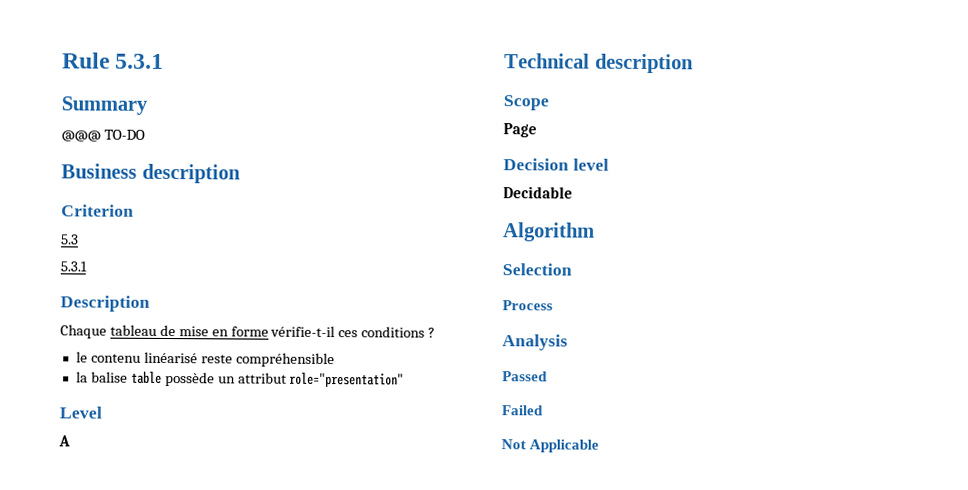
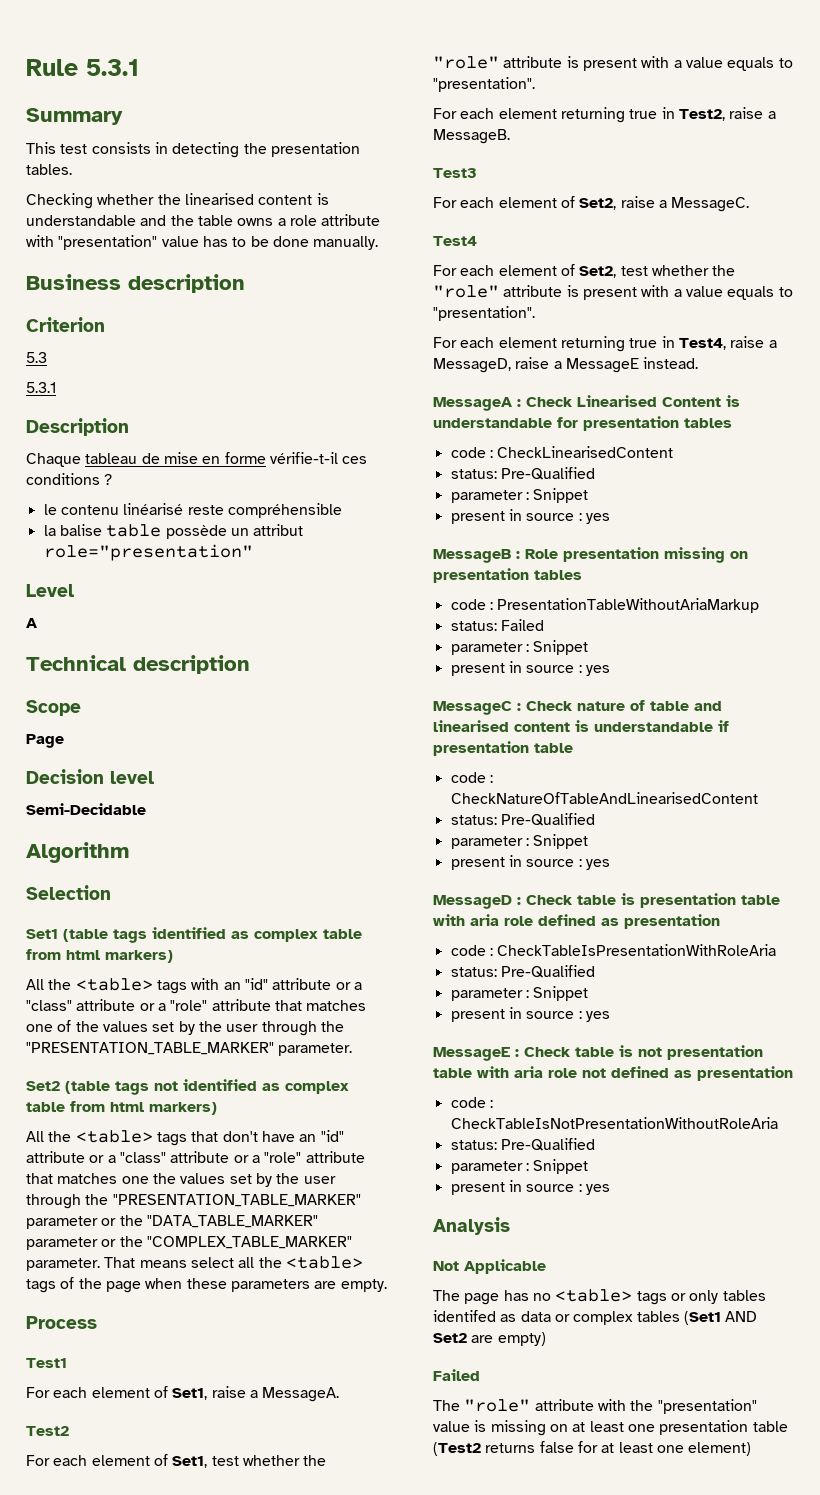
[61,129,145,142] @@@ TO-DO -> [26,142,360,158] [26,164,72,175] [26,193,329,209] [26,214,381,226] [26,235,379,250] This test consists in detecting the presentation tables. // Checking whether the linearised content is understandable and the table owns a role attribute with "presentation" value has to be done manually.
[503,186,573,199] Decidable -> [26,803,146,815] Semi-Decidable
[502,300,553,311] [502,334,568,351] [502,371,548,382] [501,405,543,416] [501,439,600,453] Process // Analysis // Passed // Failed // Not Applicable -> [26,927,362,943] [26,949,173,963] [26,978,362,994] [26,999,367,1011] [26,1020,344,1036] [26,1042,353,1056] [26,1079,349,1095] [26,1101,217,1115] [26,1130,344,1146] [26,1151,365,1163] [26,1173,336,1187] [26,1194,361,1209] [26,1215,318,1229] [26,1236,352,1250] [26,1256,363,1271] [26,1277,387,1293] [26,1316,97,1329] [26,1358,67,1368] [26,1386,340,1402] [26,1426,69,1436] [26,1454,327,1468] [433,56,793,71] [433,77,535,92] [433,107,776,123] [433,129,510,144] [433,168,477,178] [433,196,750,212] [433,236,477,246] [433,264,736,278] [433,285,793,300] [433,306,535,321] [433,336,777,352] [433,357,699,373] [433,395,740,411] [433,416,732,431] [450,446,674,458] [450,467,595,480] [450,488,589,503] [450,509,610,524] [433,547,748,563] [433,568,582,583] [450,598,760,613] [450,619,544,631] [450,640,589,655] [450,661,610,676] [433,700,722,715] [433,720,729,732] [433,741,573,756] [450,772,493,783] [450,792,758,804] [450,813,595,826] [450,834,589,849] [450,855,610,870] [433,893,780,909] [433,914,720,929] [450,944,777,956] [450,965,595,978] [450,986,589,1001] [450,1007,610,1022] [433,1045,763,1061] [433,1066,793,1081] [450,1097,493,1108] [450,1117,778,1129] [450,1138,595,1151] [450,1159,589,1174] [450,1180,610,1195] [433,1217,510,1235] [433,1259,546,1274] [433,1289,766,1305] [433,1310,758,1325] [433,1332,546,1346] [433,1369,480,1381] [433,1399,757,1414] [433,1420,788,1436] [433,1441,752,1456] Set1 (table tags identified as complex table from html markers) // All the <table> tags with an "id" attribute or a "class" attribute or a "role" attribute that matches one of the values set by the user through the "PRESENTATION_TABLE_MARKER" parameter. // Set2 (table tags not identified as complex table from html markers) // All the <table> tags that don't have an "id" attribute or a "class" attribute or a "role" attribute that matches one the values set by the user through the "PRESENTATION_TABLE_MARKER" parameter or the "DATA_TABLE_MARKER" parameter or the "COMPLEX_TABLE_MARKER" parameter. That means select all the <table> tags of the page when these parameters are empty. // Process // Test1 // For each element of Set1, raise a MessageA. // Test2 // For each element of Set1, test whether the "role" attribute is present with a value equals to "presentation". // For each element returning true in Test2, raise a MessageB. // Test3 // For each element of Set2, raise a MessageC. // Test4 // For each element of Set2, test whether the "role" attribute is present with a value equals to "presentation". // For each element returning true in Test4, raise a MessageD, raise a MessageE instead. // MessageA : Check Linearised Content is understandable for presentation tables // code : CheckLinearisedContent // status: Pre-Qualified // parameter : Snippet // present in source : yes // MessageB : Role presentation missing on presentation tables // code : PresentationTableWithoutAriaMarkup // status: Failed // parameter : Snippet // present in source : yes // MessageC : Check nature of table and linearised content is understandable if presentation table // code : CheckNatureOfTableAndLinearisedContent // status: Pre-Qualified // parameter : Snippet // present in source : yes // MessageD : Check table is presentation table with aria role defined as presentation // code : CheckTableIsPresentationWithRoleAria // status: Pre-Qualified // parameter : Snippet // present in source : yes // MessageE : Check table is not presentation table with aria role not defined as presentation // code : CheckTableIsNotPresentationWithoutRoleAria // status: Pre-Qualified // parameter : Snippet // present in source : yes // Analysis // Not Applicable // The page has no <table> tags or only tables identifed as data or complex tables (Set1 AND Set2 are empty) // Failed // The "role" attribute with the "presentation" value is missing on at least one presentation table (Test2 returns false for at least one element)

